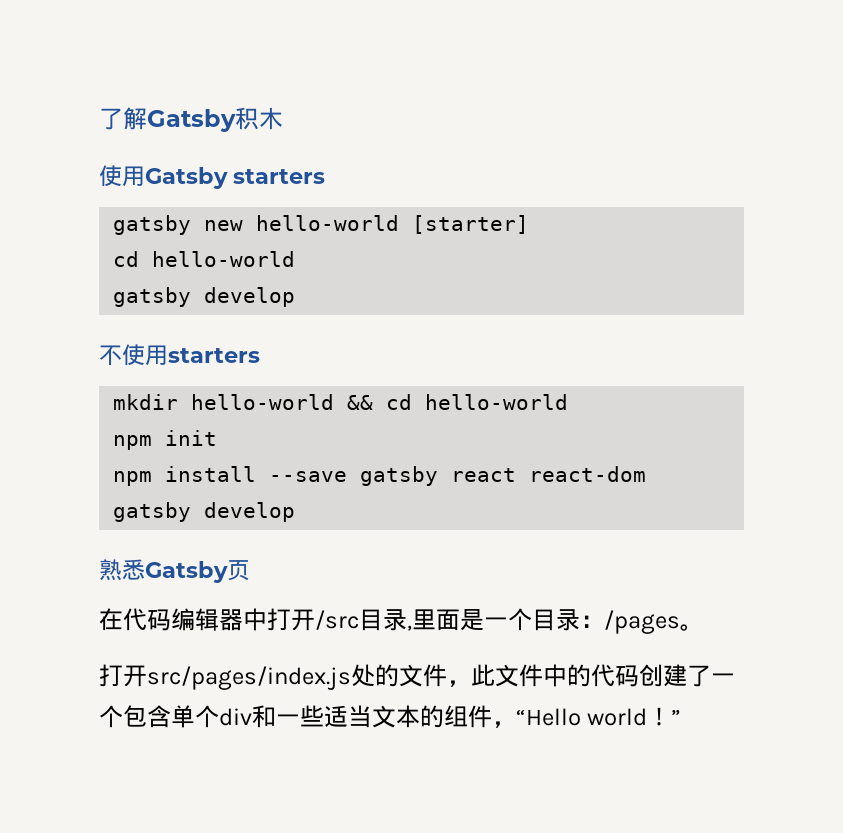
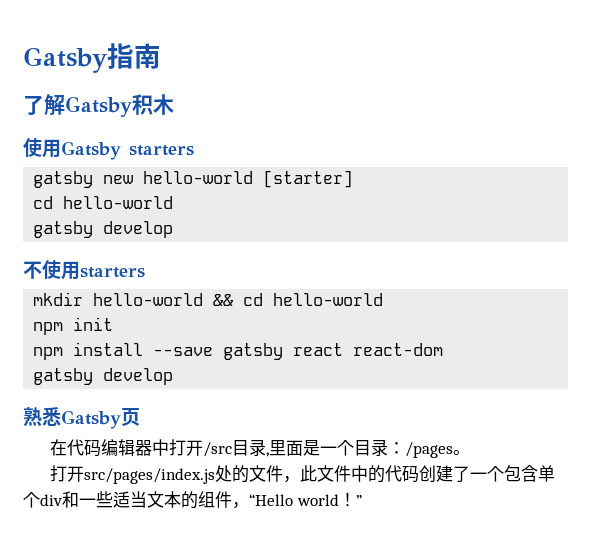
(99, 119) none -> [23,43,161,73] Gatsby指南 //

